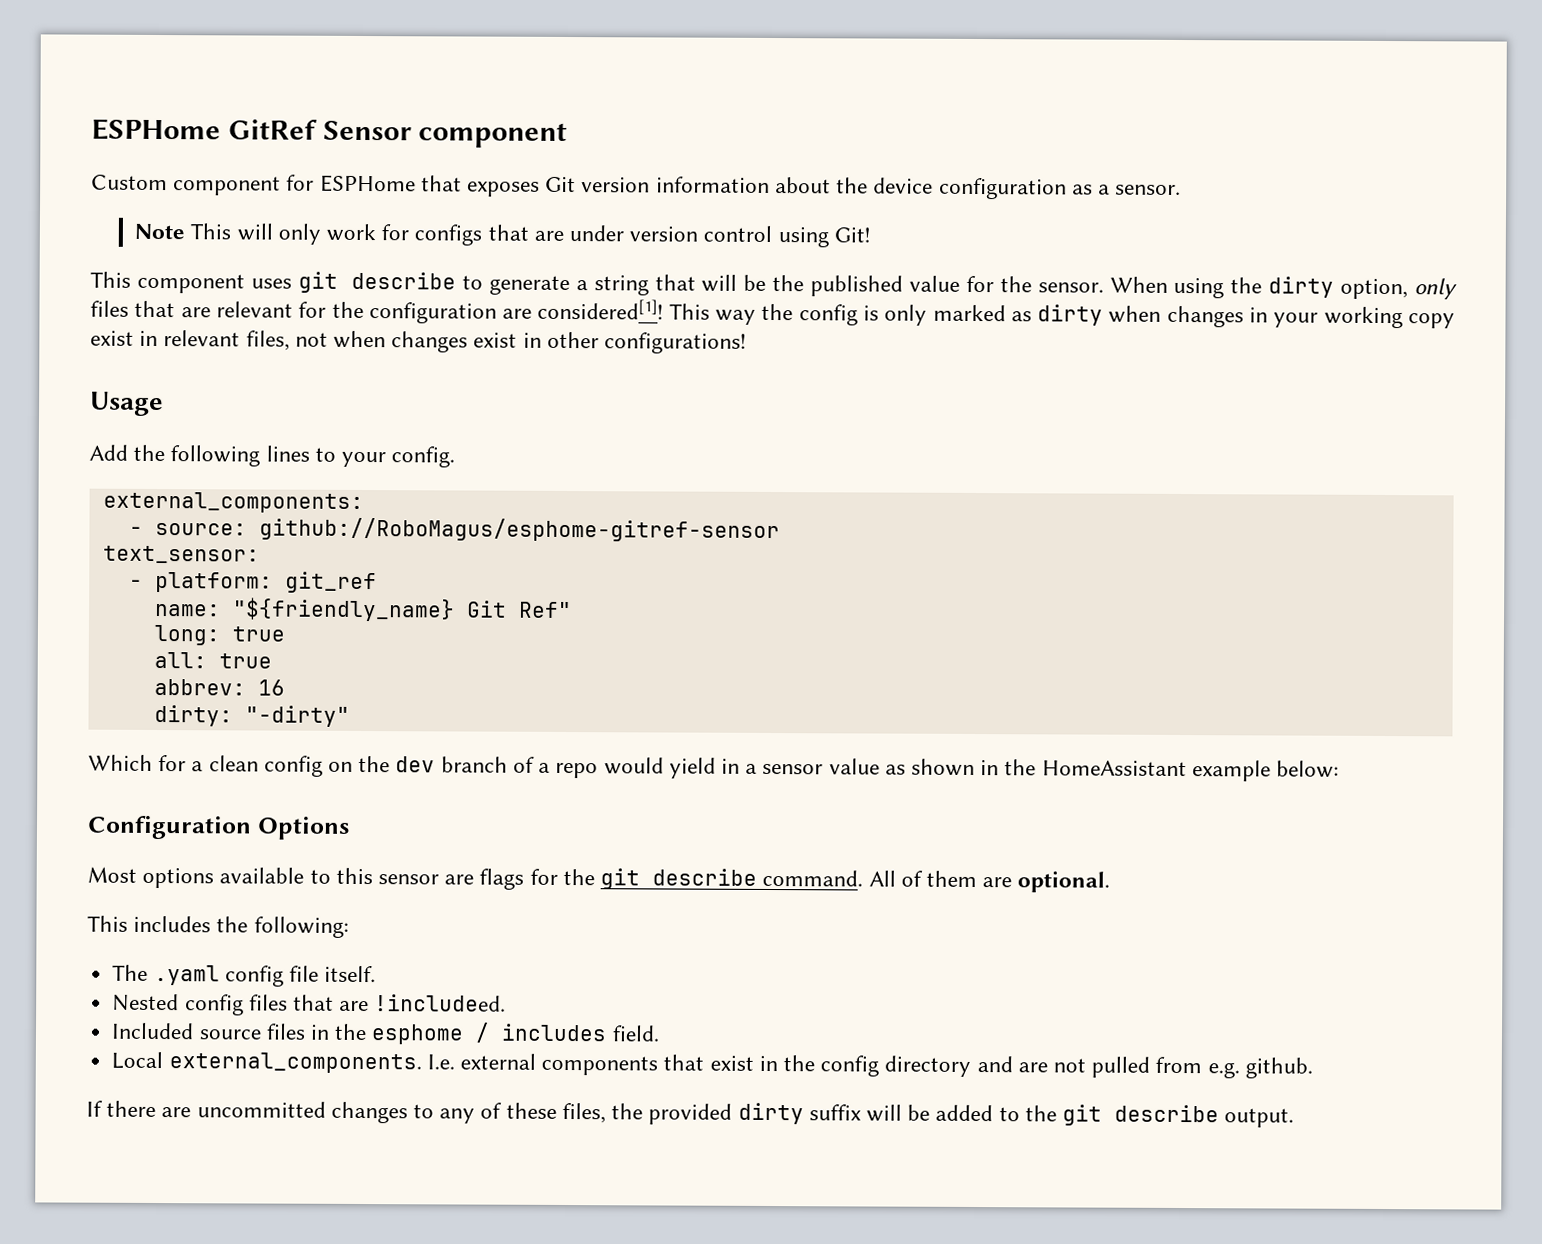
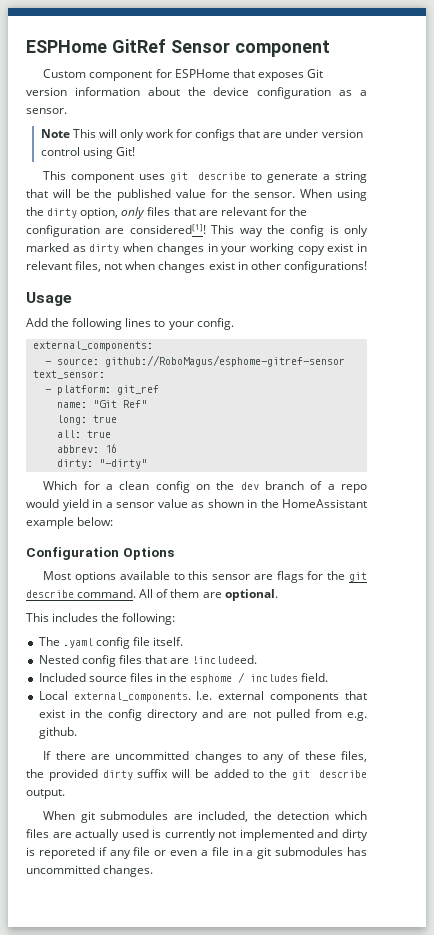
[232,597,507,622] "${friendly_name} Git -> [92,400,117,408] "Git
(1295, 1118) none -> [43,811,367,823] [26,829,368,841] [26,847,367,859] [26,865,154,877] // When git submodules are included, the detection which files are actually used is currently not implemented and dirty is reporeted if any file or even a file in a git submodules has uncommitted changes.

